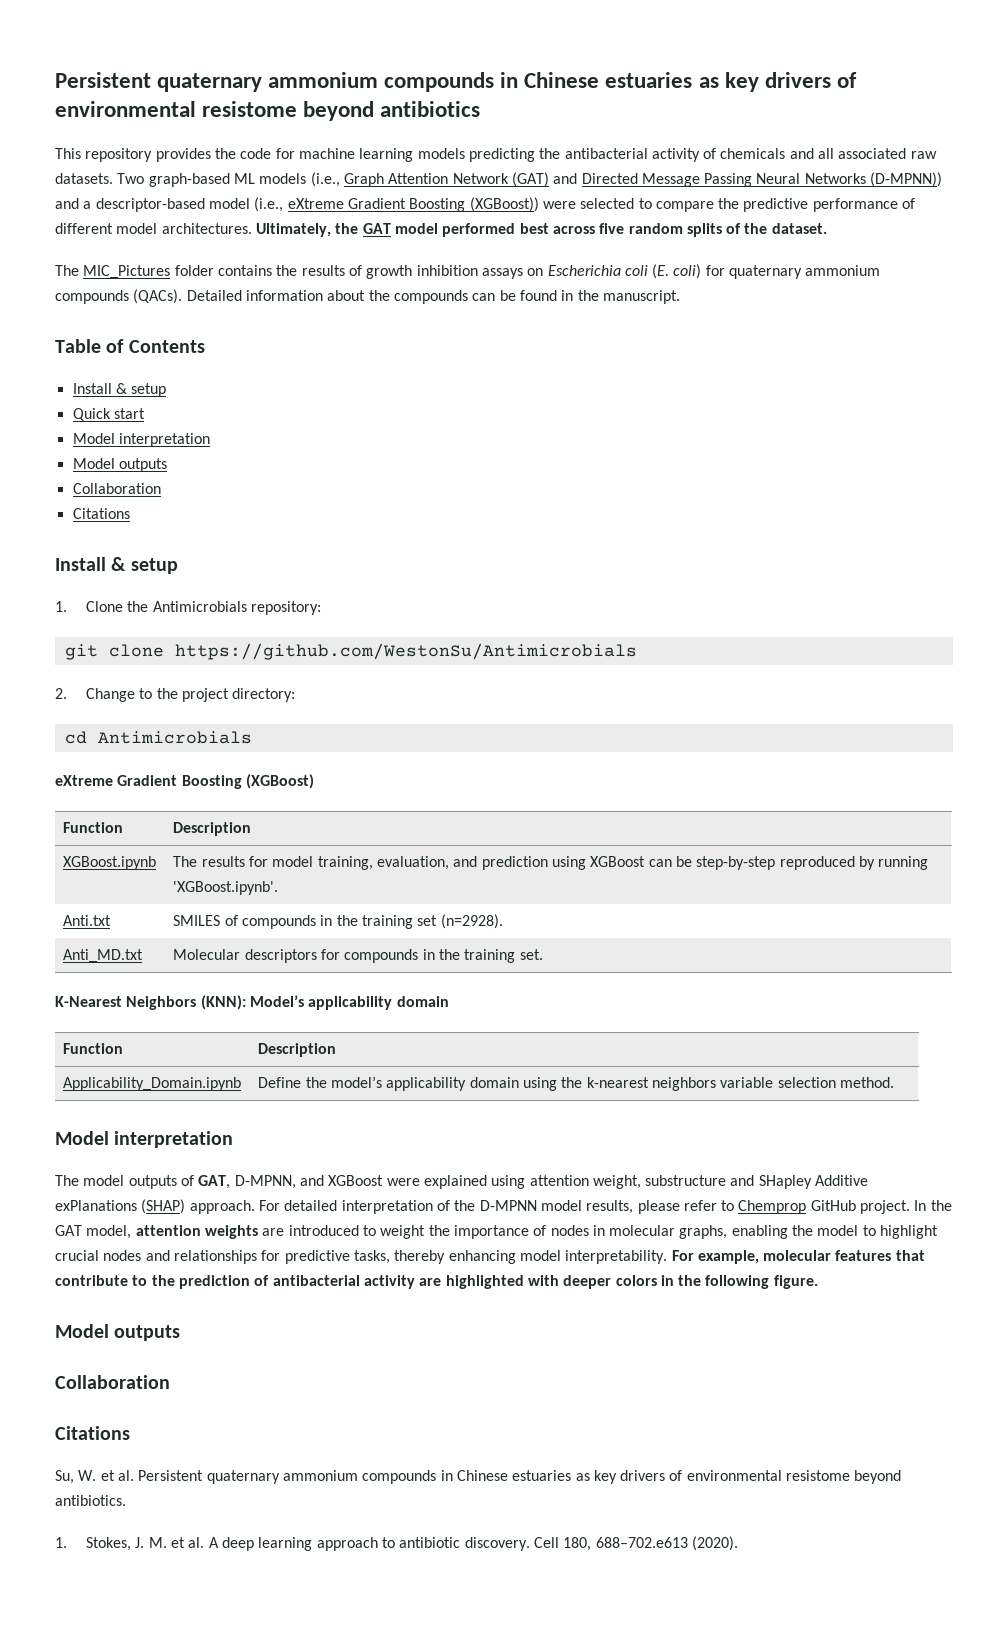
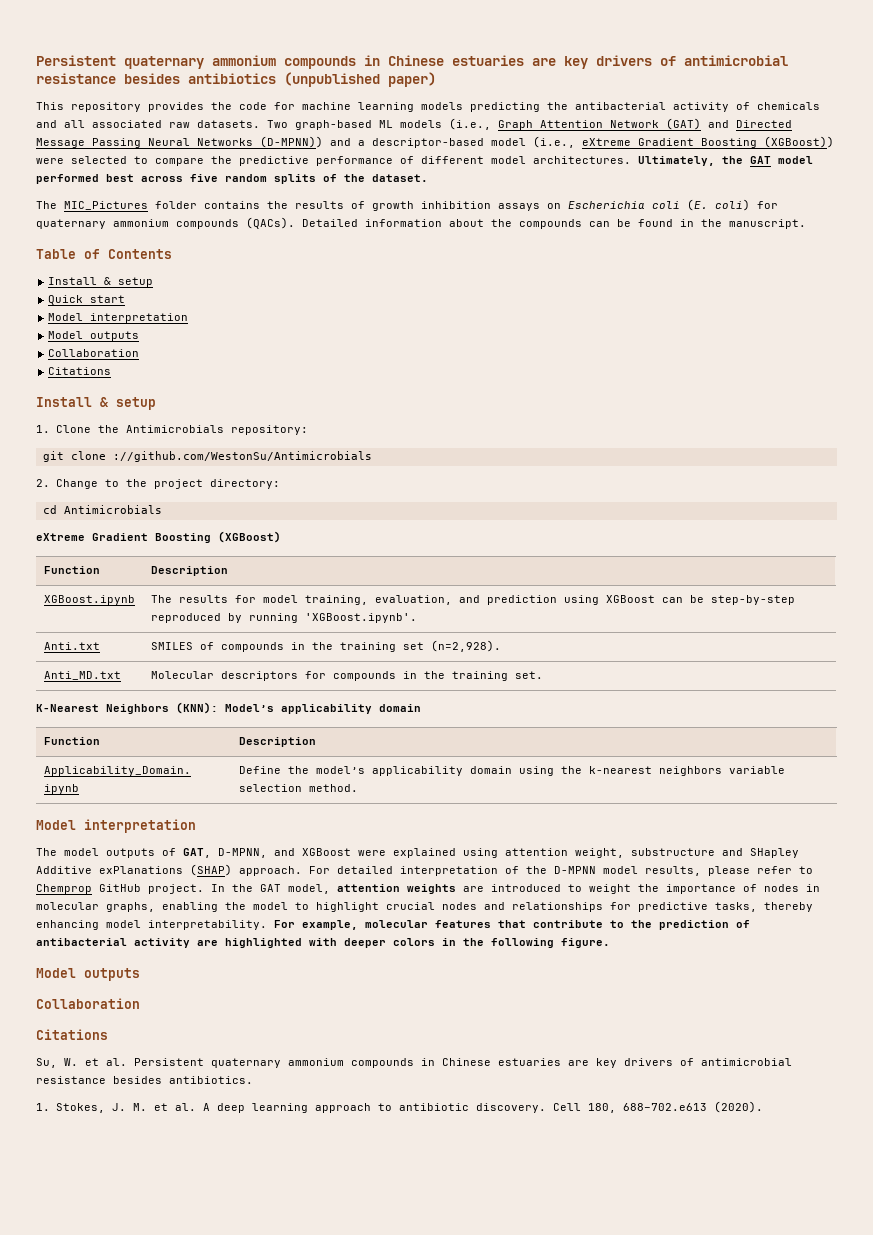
[55,72,857,92] [55,101,375,121] Persistent quaternary ammonium compounds in Chinese estuaries as key drivers of environmental resistome beyond -> [36,55,788,69] [36,73,180,84] Persistent quaternary ammonium compounds in Chinese estuaries are key drivers of antimicrobial resistance besides
(481, 109) none -> [284,72,436,87] (unpublished paper)
[174,643,637,660] https://github.com/WestonSu/Antimicrobials -> [112,451,372,462] ://github.com/WestonSu/Antimicrobials
[440,914,503,929] (n=2928). -> [430,640,501,652] (n=2,928).
[575,1470,902,1484] as key drivers of environmental resistome beyond -> [568,1058,792,1068] [36,1076,162,1084] are key drivers of antimicrobial resistance besides

